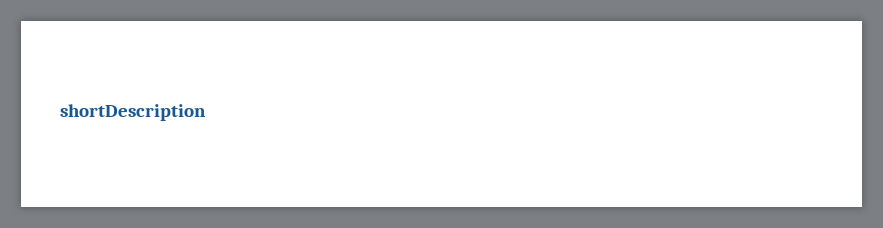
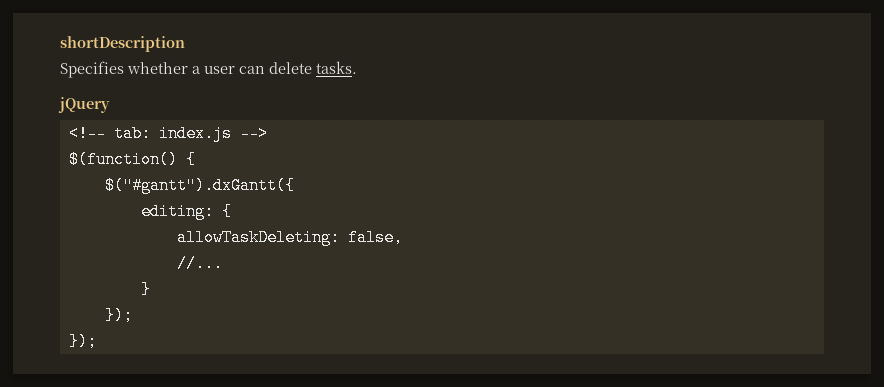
(206, 112) none -> [60,61,357,78] [58,97,110,113] [68,125,268,142] [68,151,196,168] [104,177,295,194] [140,203,232,220] [176,229,403,246] [176,255,223,272] [140,281,151,298] [104,307,133,324] [68,333,97,350] // Specifies whether a user can delete tasks. // jQuery // <!-- tab: index.js --> // $(function() { // $("#gantt").dxGantt({ // editing: { // allowTaskDeleting: false, // //... // } // }); // });

